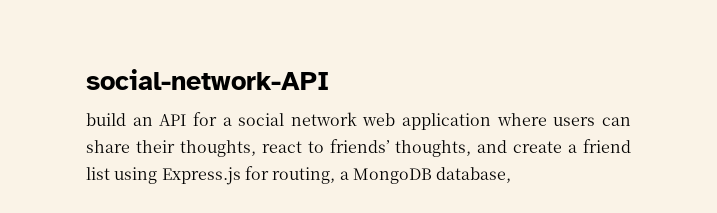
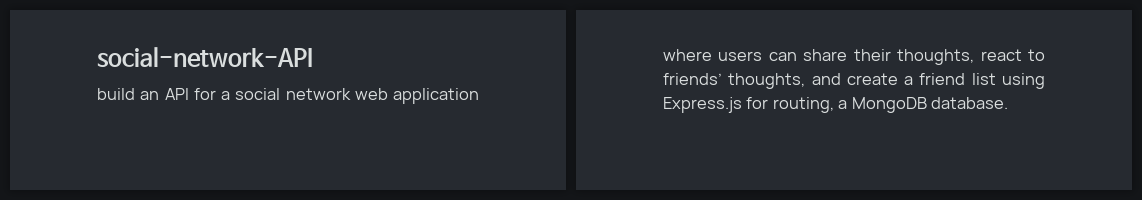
[436,167,512,183] database, -> [931,97,1009,109] database.

